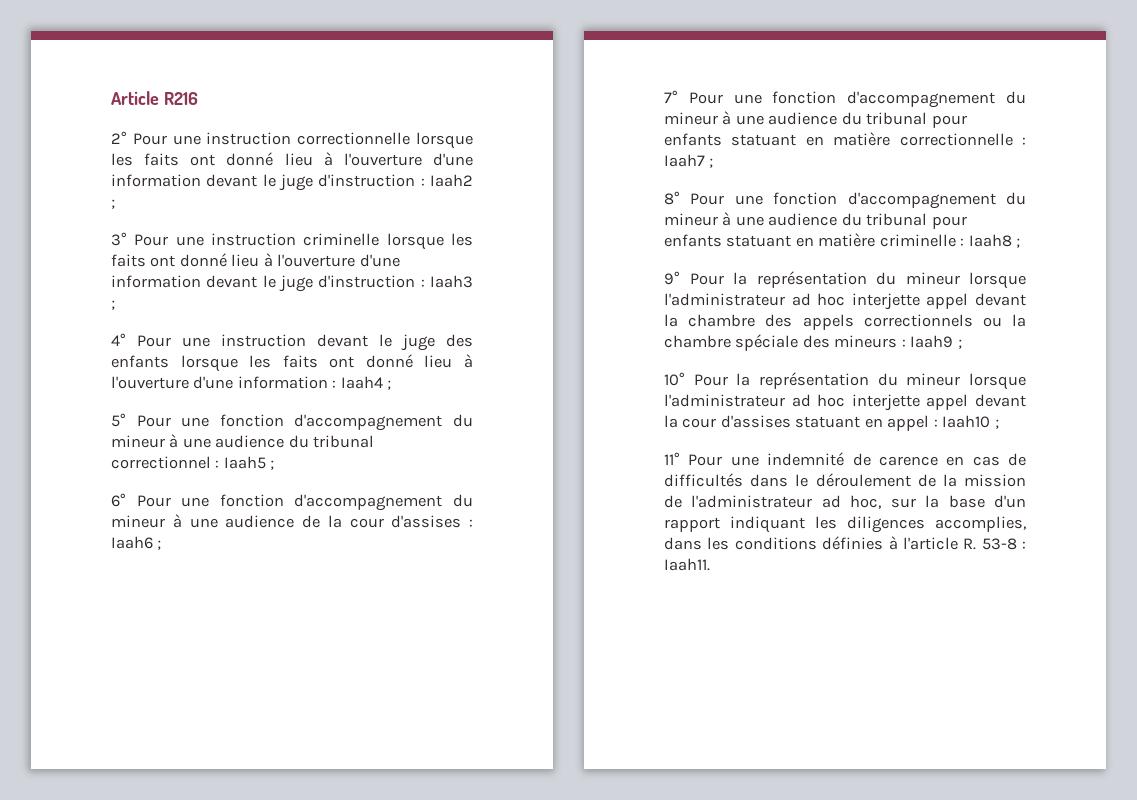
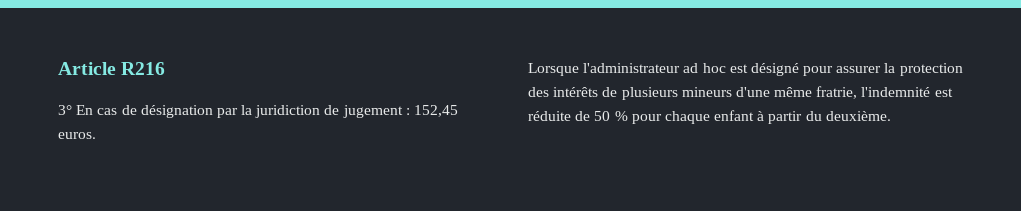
[111,131,474,149] [111,152,473,166] [111,174,473,191] [111,199,115,209] [111,232,473,250] [111,253,400,267] [111,275,473,292] [111,300,115,310] [111,333,473,351] [111,354,473,372] [111,376,392,390] [111,413,473,431] [111,434,375,448] [111,456,275,470] [111,493,473,511] [111,514,473,528] [111,536,162,550] [664,90,1026,108] [664,111,967,128] [664,132,1026,146] [664,154,714,168] [664,191,1026,209] [664,212,967,229] [664,233,1021,248] [664,271,1026,289] [664,293,1026,310] [664,314,1026,330] [664,334,962,351] [664,372,1026,390] [664,394,1026,411] [664,415,999,431] [664,452,1026,466] [664,473,1026,487] [664,495,1026,509] [664,516,1026,533] [664,536,1026,550] [664,558,710,571] 2° Pour une instruction correctionnelle lorsque les faits ont donné lieu à l'ouverture d'une information devant le juge d'instruction : Iaah2 ; // 3° Pour une instruction criminelle lorsque les faits ont donné lieu à l'ouverture d'une information devant le juge d'instruction : Iaah3 ; // 4° Pour une instruction devant le juge des enfants lorsque les faits ont donné lieu à l'ouverture d'une information : Iaah4 ; // 5° Pour une fonction d'accompagnement du mineur à une audience du tribunal correctionnel : Iaah5 ; // 6° Pour une fonction d'accompagnement du mineur à une audience de la cour d'assises : Iaah6 ; // 7° Pour une fonction d'accompagnement du mineur à une audience du tribunal pour enfants statuant en matière correctionnelle : Iaah7 ; // 8° Pour une fonction d'accompagnement du mineur à une audience du tribunal pour enfants statuant en matière criminelle : Iaah8 ; // 9° Pour la représentation du mineur lorsque l'administrateur ad hoc interjette appel devant la chambre des appels correctionnels ou la chambre spéciale des mineurs : Iaah9 ; // 10° Pour la représentation du mineur lorsque l'administrateur ad hoc interjette appel devant la cour d'assises statuant en appel : Iaah10 ; // 11° Pour une indemnité de carence en cas de difficultés dans le déroulement de la mission de l'administrateur ad hoc, sur la base d'un rapport indiquant les diligences accomplies, dans les conditions définies à l'article R. 53-8 : Iaah11. -> [58,105,459,118] [58,132,96,139] [528,63,963,76] [528,86,953,100] [528,110,891,124] 3° En cas de désignation par la juridiction de jugement : 152,45 euros. // Lorsque l'administrateur ad hoc est désigné pour assurer la protection des intérêts de plusieurs mineurs d'une même fratrie, l'indemnité est réduite de 50 % pour chaque enfant à partir du deuxième.

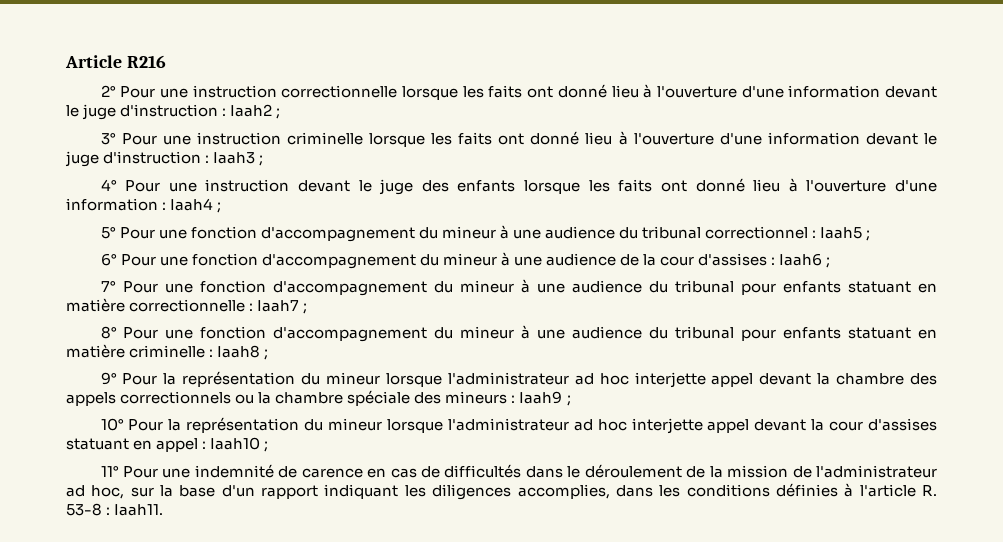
[58,105,459,118] [58,132,96,139] [528,63,963,76] [528,86,953,100] [528,110,891,124] 3° En cas de désignation par la juridiction de jugement : 152,45 euros. // Lorsque l'administrateur ad hoc est désigné pour assurer la protection des intérêts de plusieurs mineurs d'une même fratrie, l'indemnité est réduite de 50 % pour chaque enfant à partir du deuxième. -> [100,84,938,100] [66,104,281,120] [100,131,938,147] [65,151,264,167] [100,178,938,195] [66,198,222,213] [100,225,871,242] [100,252,831,269] [100,279,937,296] [66,298,308,314] [100,325,938,342] [66,344,269,360] [100,371,937,388] [66,390,571,406] [100,417,937,434] [66,437,269,452] [100,464,937,478] [66,483,938,500] [66,503,164,516] 2° Pour une instruction correctionnelle lorsque les faits ont donné lieu à l'ouverture d'une information devant le juge d'instruction : Iaah2 ; // 3° Pour une instruction criminelle lorsque les faits ont donné lieu à l'ouverture d'une information devant le juge d'instruction : Iaah3 ; // 4° Pour une instruction devant le juge des enfants lorsque les faits ont donné lieu à l'ouverture d'une information : Iaah4 ; // 5° Pour une fonction d'accompagnement du mineur à une audience du tribunal correctionnel : Iaah5 ; // 6° Pour une fonction d'accompagnement du mineur à une audience de la cour d'assises : Iaah6 ; // 7° Pour une fonction d'accompagnement du mineur à une audience du tribunal pour enfants statuant en matière correctionnelle : Iaah7 ; // 8° Pour une fonction d'accompagnement du mineur à une audience du tribunal pour enfants statuant en matière criminelle : Iaah8 ; // 9° Pour la représentation du mineur lorsque l'administrateur ad hoc interjette appel devant la chambre des appels correctionnels ou la chambre spéciale des mineurs : Iaah9 ; // 10° Pour la représentation du mineur lorsque l'administrateur ad hoc interjette appel devant la cour d'assises statuant en appel : Iaah10 ; // 11° Pour une indemnité de carence en cas de difficultés dans le déroulement de la mission de l'administrateur ad hoc, sur la base d'un rapport indiquant les diligences accomplies, dans les conditions définies à l'article R. 53-8 : Iaah11.

